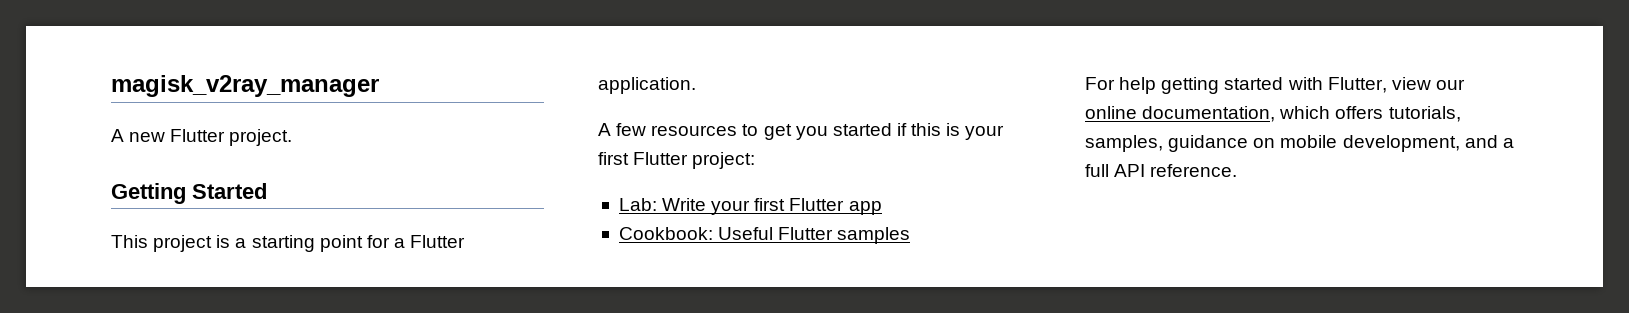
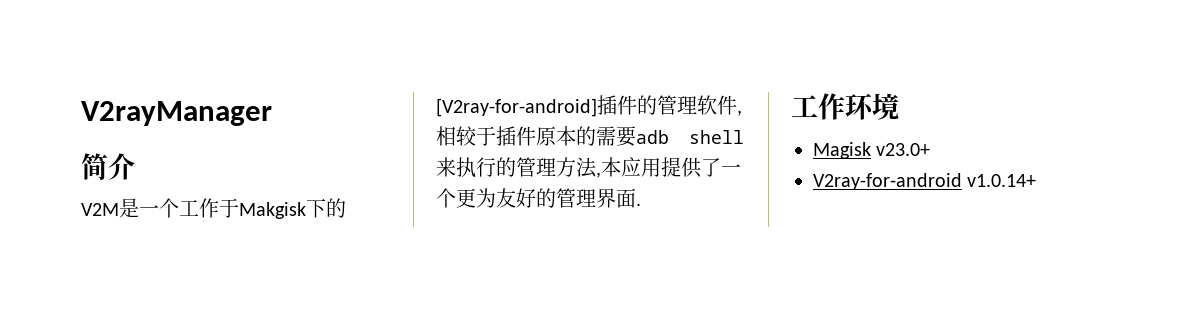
[111,75,379,97] [111,129,293,146] [111,183,267,204] [111,235,466,252] [598,77,696,94] [598,123,1005,140] [598,152,756,169] [618,198,882,215] [618,227,911,244] [1085,77,1465,94] [1085,106,1461,122] [1085,135,1514,152] [1085,164,1238,177] magisk_v2ray_manager // A new Flutter project. // Getting Started // This project is a starting point for a Flutter application. // A few resources to get you started if this is your first Flutter project: // Lab: Write your first Flutter app // Cookbook: Useful Flutter samples // For help getting started with Flutter, view our online documentation, which offers tutorials, samples, guidance on mobile development, and a full API reference. -> [81,101,272,126] [81,153,135,180] [81,198,346,219] [436,95,742,117] [436,126,744,147] [436,157,741,178] [436,188,641,208] [791,93,899,120] [813,142,931,159] [813,173,1037,190] V2rayManager // 简介 // V2M是一个工作于Makgisk下的[V2ray-for-android]插件的管理软件,相较于插件原本的需要adb shell来执行的管理方法,本应用提供了一个更为友好的管理界面. // 工作环境 // Magisk v23.0+ // V2ray-for-android v1.0.14+

